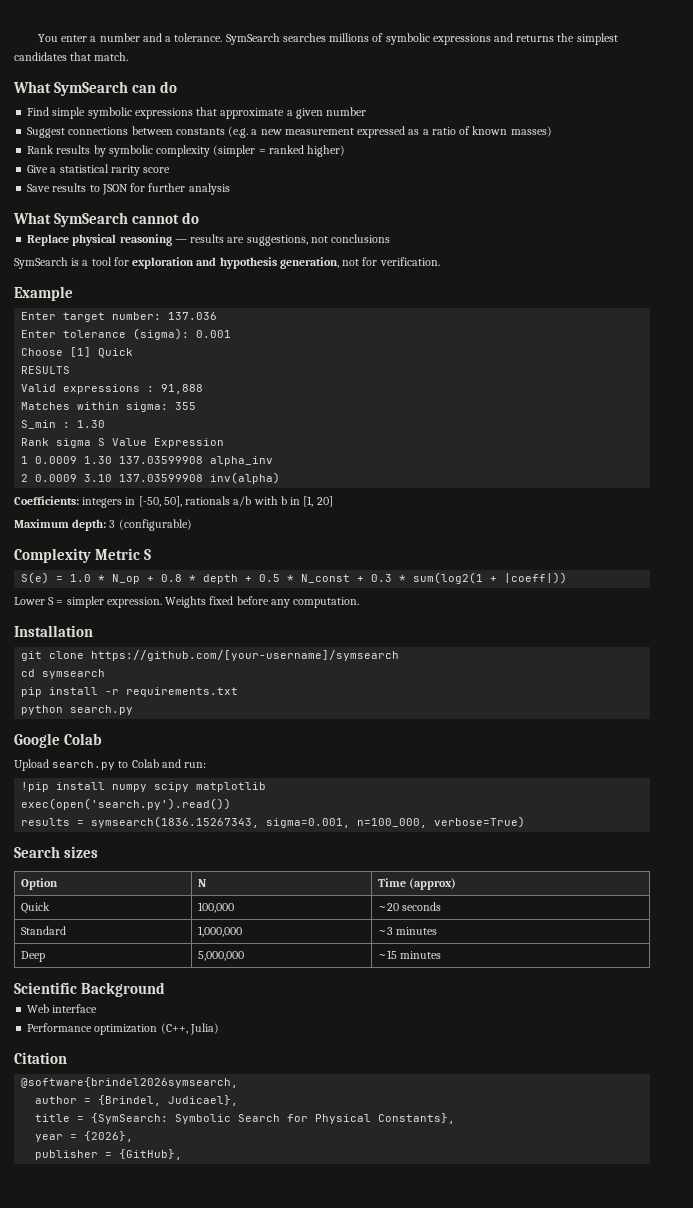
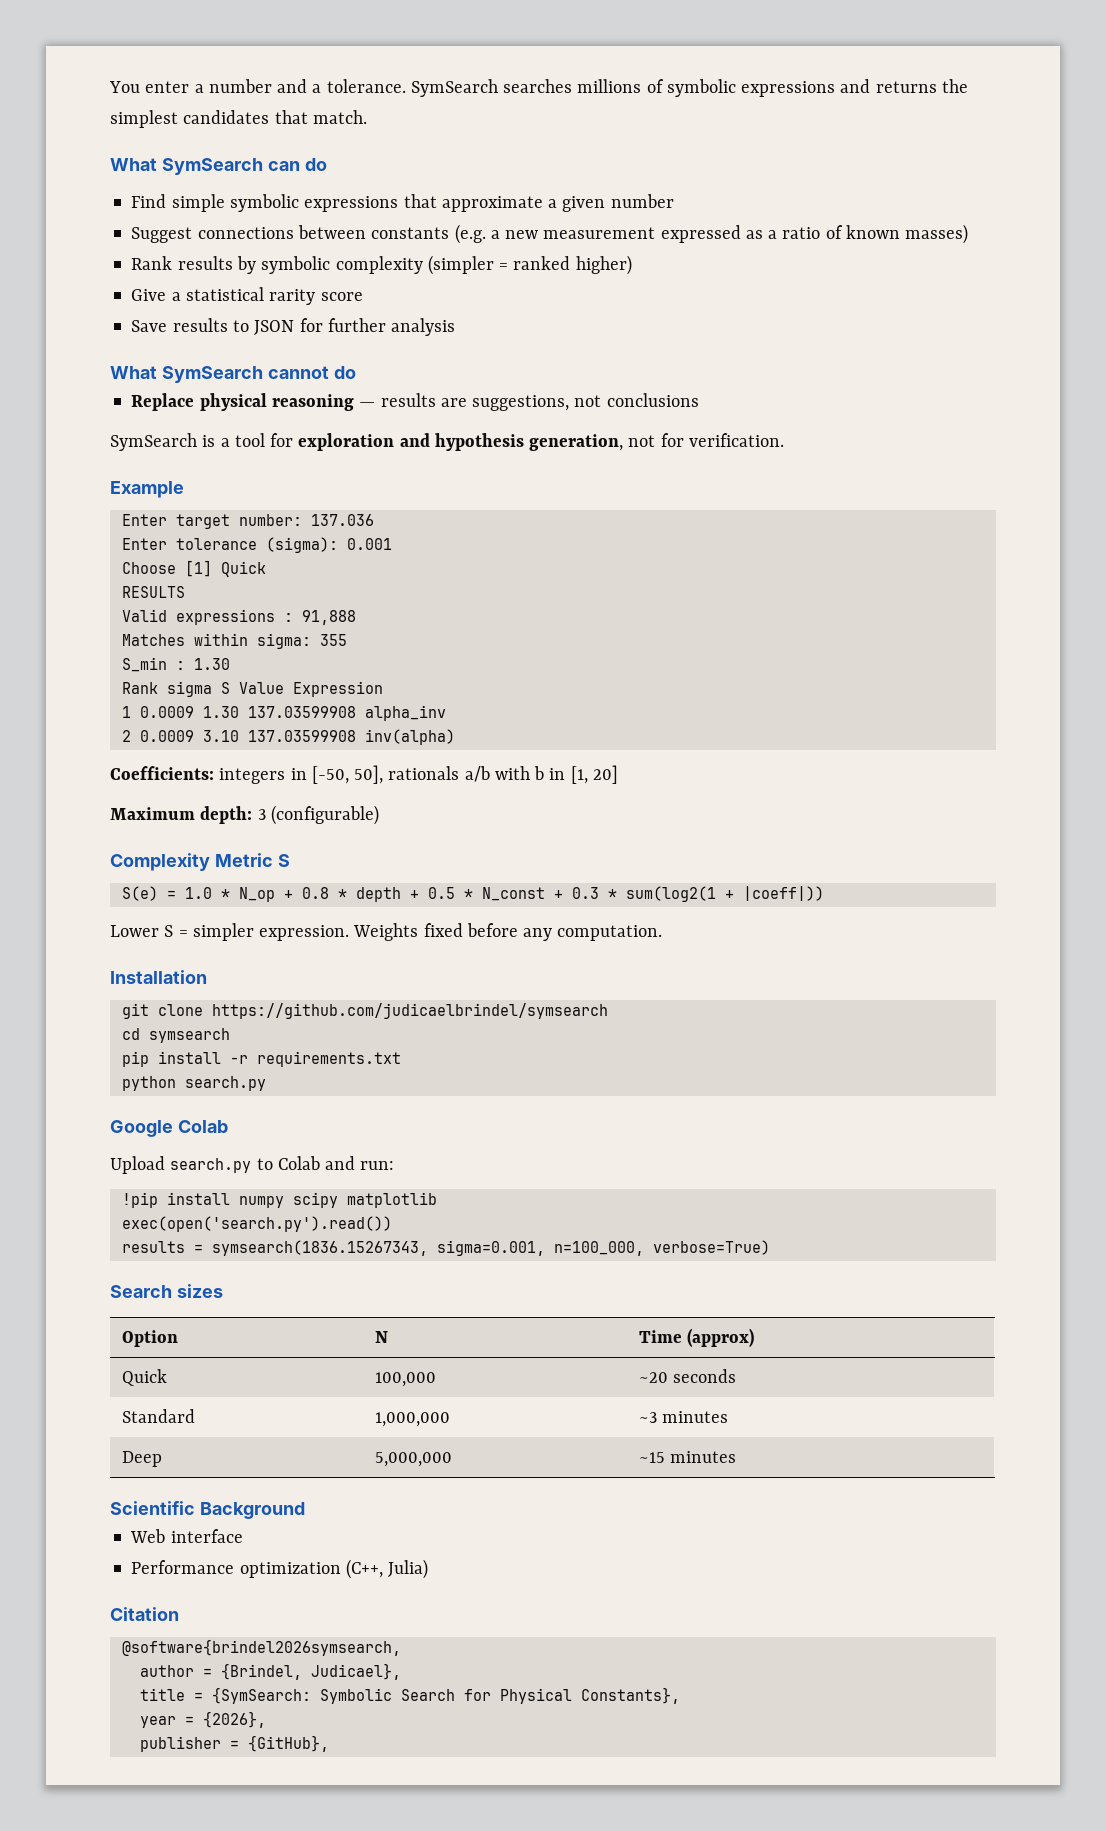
[91,650,400,661] https://github.com/[your-username]/symsearch -> [211,1003,608,1019] https://github.com/judicaelbrindel/symsearch

